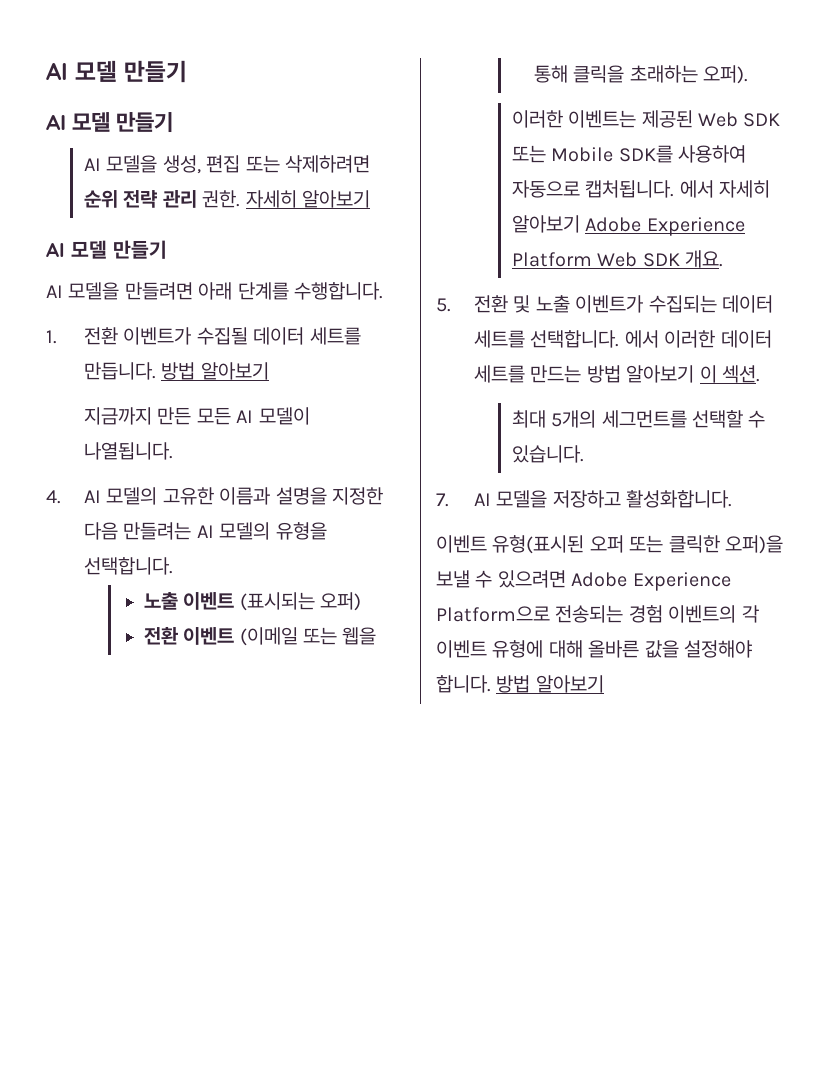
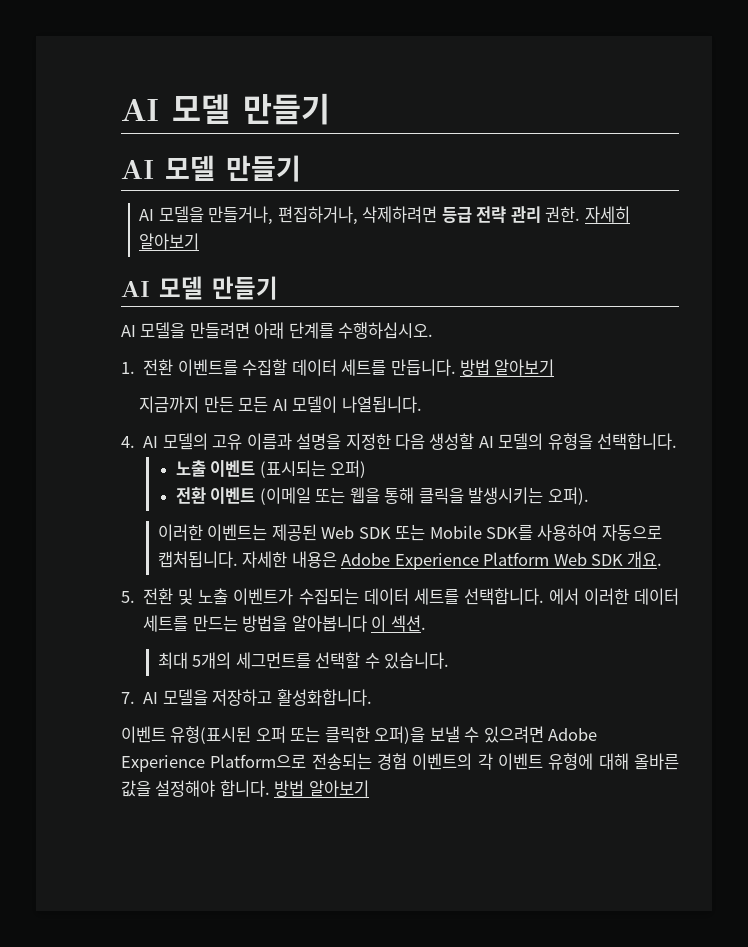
[162,155,370,174] [83,190,118,208] 생성, 편집 또는 삭제하려면 순위 -> [208,206,472,225] 만들거나, 편집하거나, 삭제하려면 등급
[294,282,383,300] 수행합니다. -> [338,322,434,339] 수행하십시오.
[123,327,248,345] 이벤트가 수집될 -> [177,359,288,376] 이벤트를 수집할
[162,487,214,505] 고유한 -> [212,434,243,450] 고유
[123,522,192,540] 만들려는 -> [429,433,475,450] 생성할
[629,65,698,83] 초래하는 -> [468,487,544,504] 발생시키는
[679,180,771,198] [511,215,580,233] 에서 자세히 알아보기 -> [242,551,337,568] 자세한 내용은
[586,365,695,383] 방법 알아보기 -> [242,615,367,632] 방법을 알아봅니다

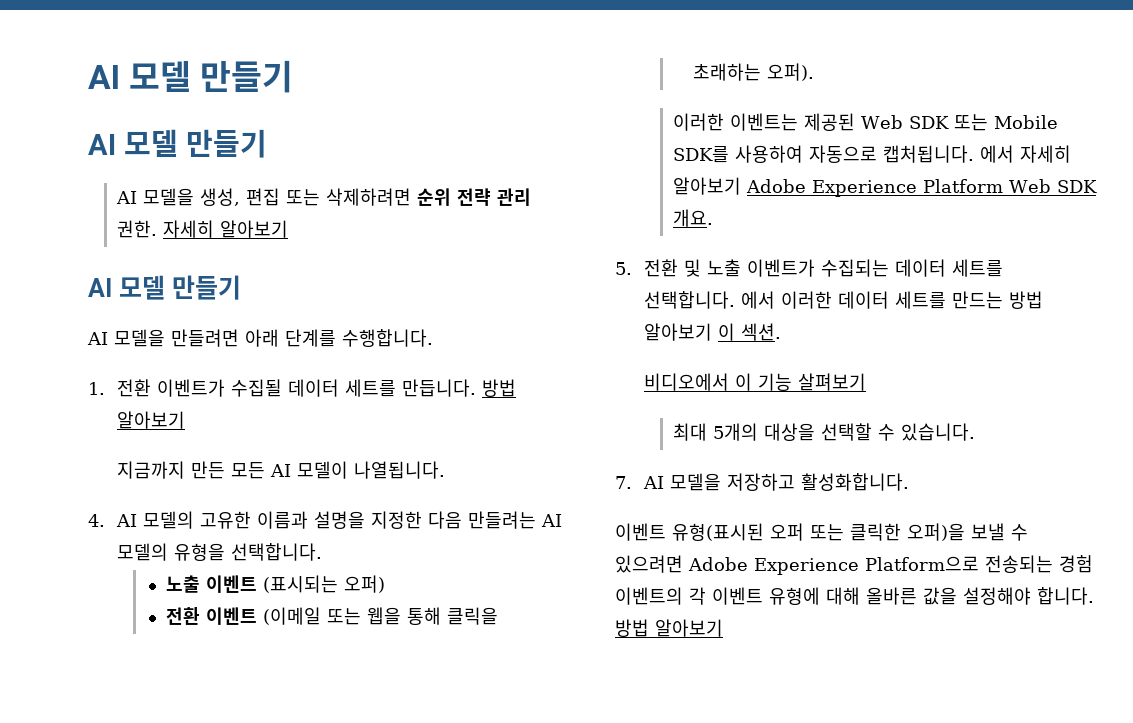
[208,206,472,225] 만들거나, 편집하거나, 삭제하려면 등급 -> [199,188,451,206] 생성, 편집 또는 삭제하려면 순위
[338,322,434,339] 수행하십시오. -> [342,329,433,347] 수행합니다.
[177,359,288,376] 이벤트를 수집할 -> [156,379,282,397] 이벤트가 수집될
[212,434,243,450] 고유 -> [199,511,251,529] 고유한
[429,433,475,450] 생성할 -> [467,511,536,529] 만들려는
[468,487,544,504] 발생시키는 -> [692,63,761,81] 초래하는
[242,551,337,568] 자세한 내용은 -> [979,145,1071,163] [672,177,741,195] 에서 자세히 알아보기
[242,615,367,632] 방법을 알아봅니다 -> [1008,291,1043,309] [643,323,712,341] 방법 알아보기
(426, 623) none -> [643,373,866,391] // 비디오에서 이 기능 살펴보기
[235,652,311,669] 세그먼트를 -> [763,423,815,441] 대상을

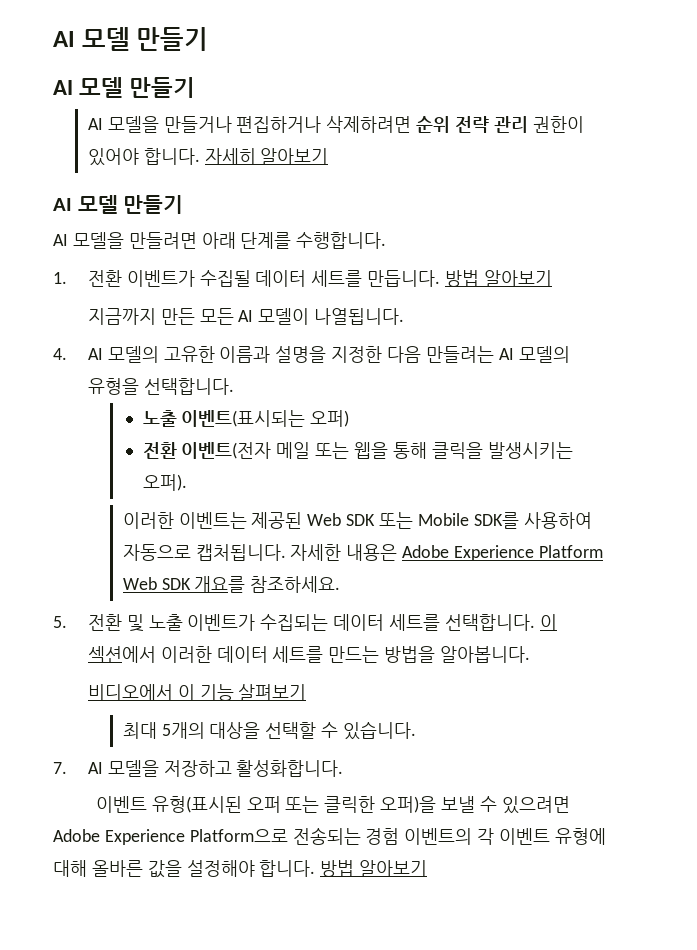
[199,188,320,206] 생성, 편집 또는 -> [163,116,322,133] 만들거나 편집하거나
[116,220,157,238] 권한. -> [532,116,584,133] [87,148,200,166] 권한이 있어야 합니다.
[205,575,338,593] 이벤트 (표시되는 -> [181,410,306,427] 이벤트(표시되는
[205,607,321,625] 이벤트 (이메일 -> [181,442,311,459] 이벤트(전자 메일
[692,63,761,81] 초래하는 -> [487,442,573,459] 발생시키는
[979,145,1071,163] [672,177,741,195] 에서 자세히 알아보기 -> [290,544,398,561] 자세한 내용은
[672,209,713,227] 개요. -> [194,576,341,593] 개요를 참조하세요.
[740,291,775,309] 에서 -> [539,614,557,631] [87,646,156,663] 이 섹션에서
[1008,291,1043,309] [643,323,781,341] 방법 알아보기 이 섹션. -> [384,646,531,663] 방법을 알아봅니다.

